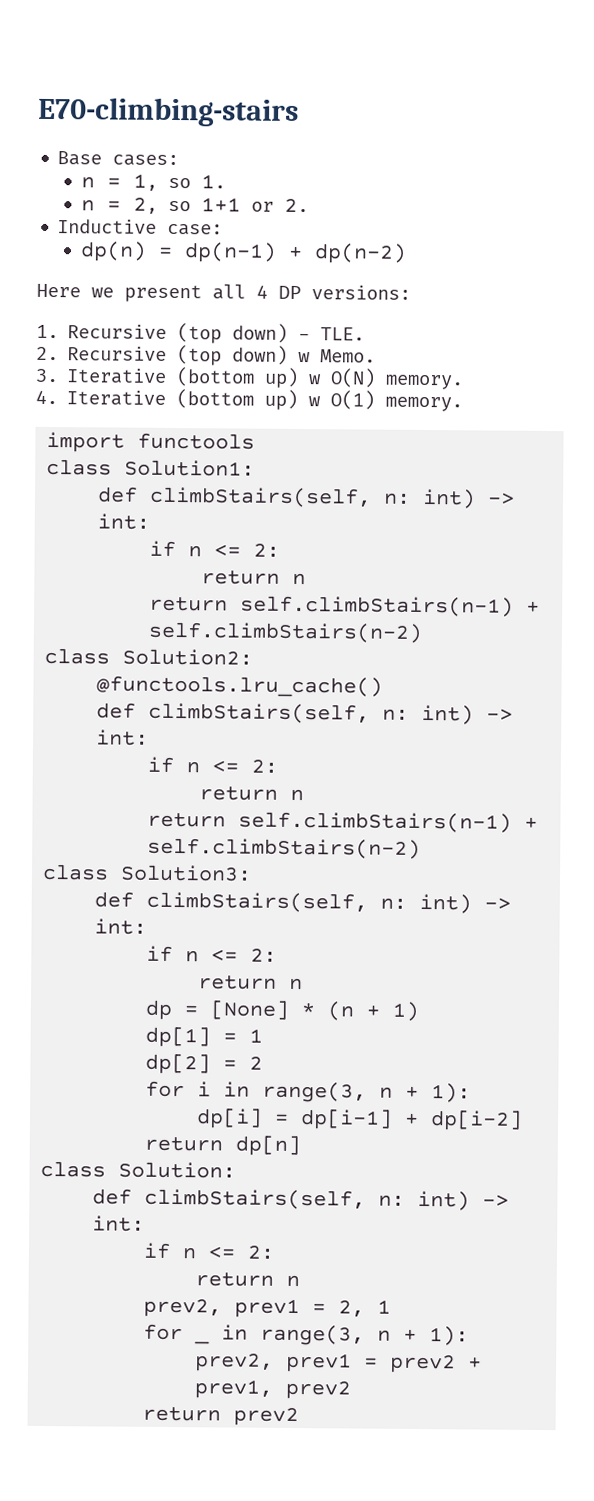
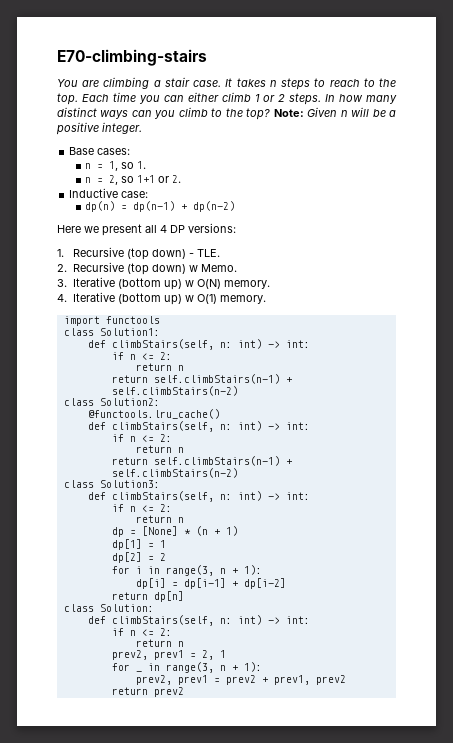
(299, 111) none -> [57,77,396,90] [57,92,397,105] [57,107,396,120] [56,122,142,135] // You are climbing a stair case. It takes n steps to reach to the top. Each time you can either climb 1 or 2 steps. In how many distinct ways can you climb to the top? Note: Given n will be a positive integer.

